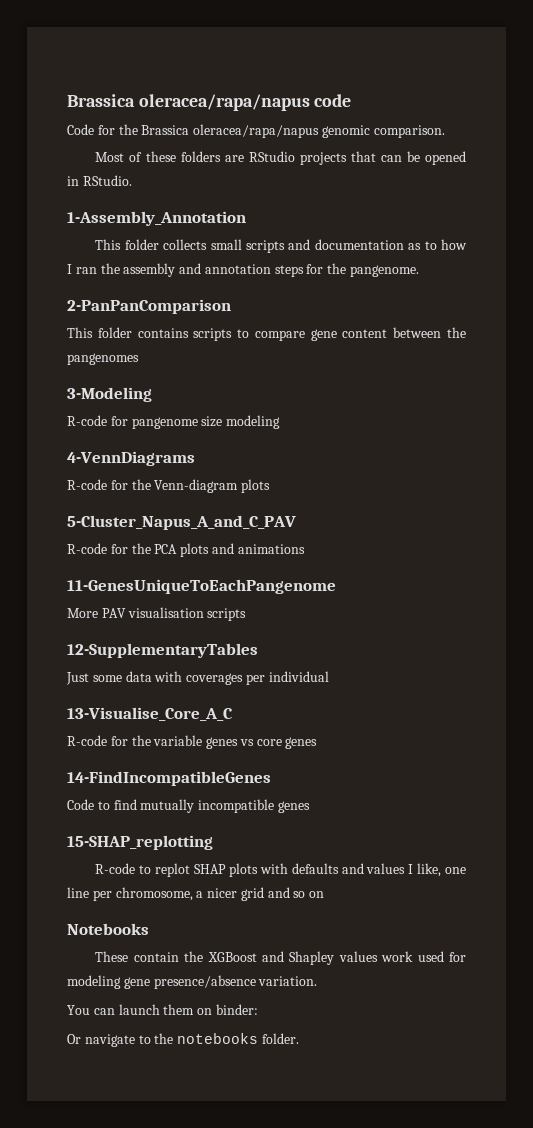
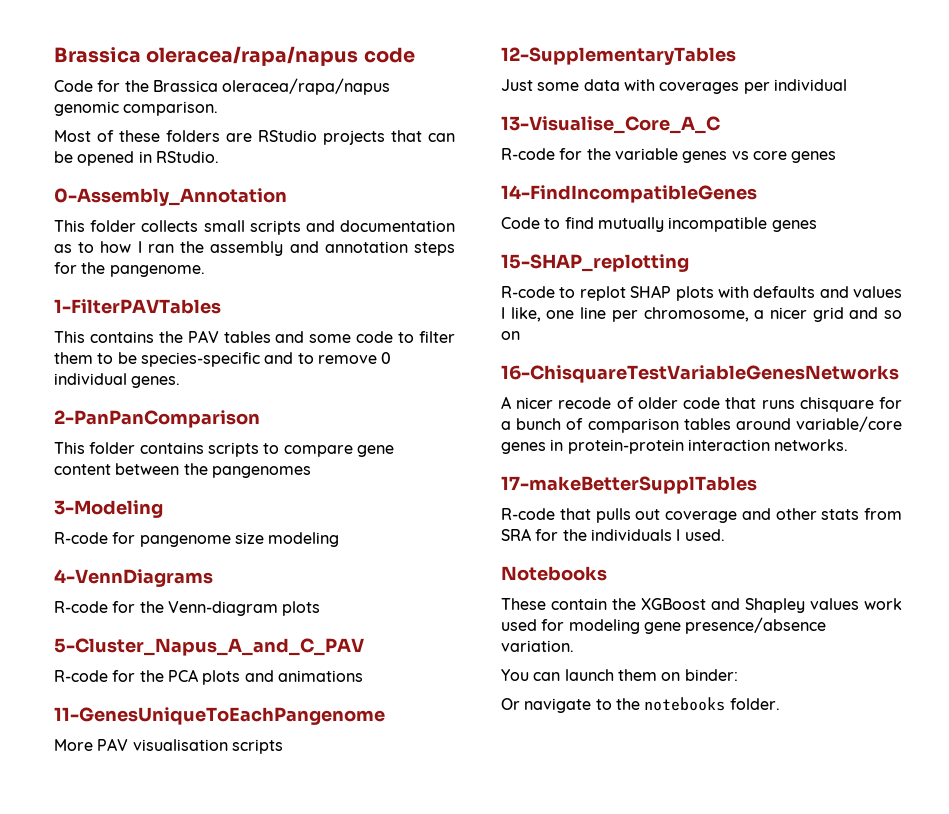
[67,211,246,226] 1-Assembly_Annotation -> [54,188,287,206] 0-Assembly_Annotation
(420, 271) none -> [54,299,221,314] [54,330,456,343] [54,352,392,367] [54,373,181,388] // 1-FilterPAVTables // This contains the PAV tables and some code to filter them to be species-specific and to remove 0 individual genes.
(325, 894) none -> [501,365,899,383] [501,396,902,412] [501,416,902,433] [501,439,849,454] [501,476,757,494] [501,508,902,523] [501,528,725,541] // 16-ChisquareTestVariableGenesNetworks // A nicer recode of older code that runs chisquare for a bunch of comparison tables around variable/core genes in protein-protein interaction networks. // 17-makeBetterSupplTables // R-code that pulls out coverage and other stats from SRA for the individuals I used.

